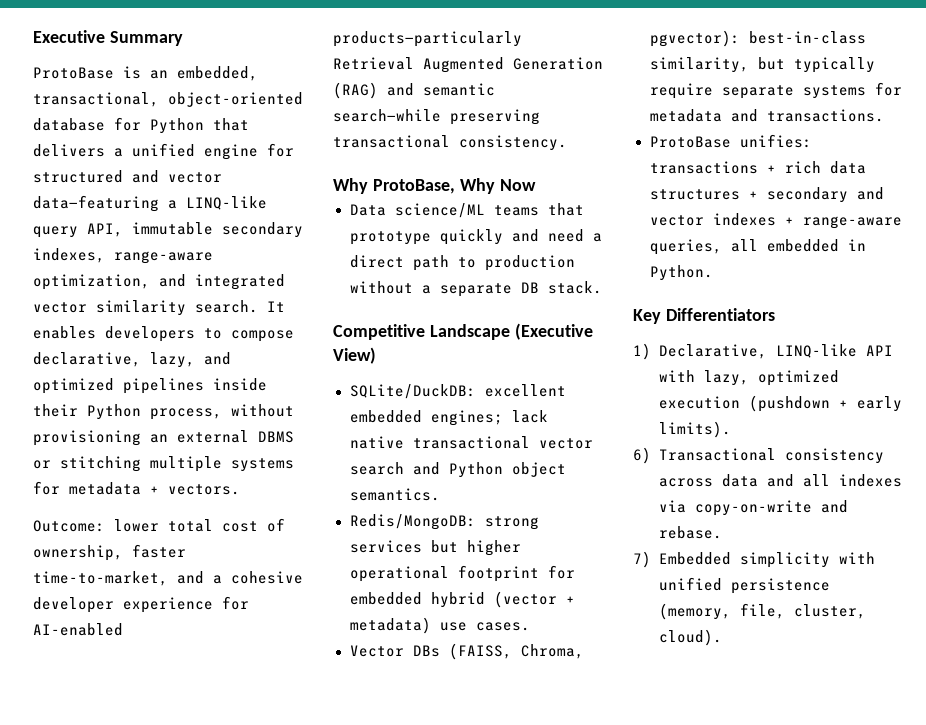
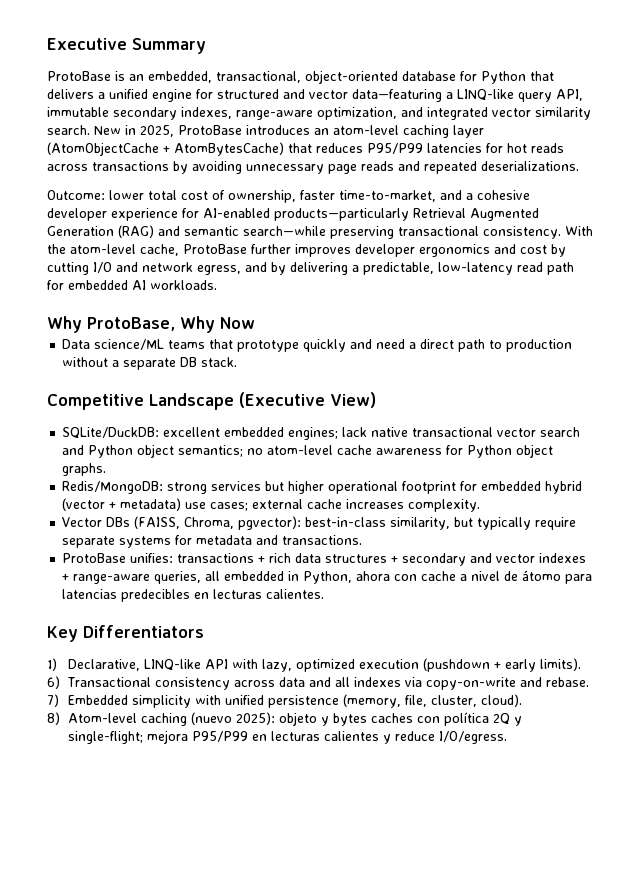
[267,301,285,312] [33,326,294,342] [33,352,231,368] [33,378,267,394] [33,404,294,420] [33,430,294,446] [33,456,294,472] [33,481,240,495] It enables developers to compose declarative, lazy, and optimized pipelines inside their Python process, without provisioning an external DBMS or stitching multiple systems for metadata + vectors. -> [94,125,484,138] [47,142,564,156] [47,161,579,174] New in 2025, ProtoBase introduces an atom-level caching layer (AtomObjectCache + AtomBytesCache) that reduces P95/P99 latencies for hot reads across transactions by avoiding unnecessary page reads and repeated deserializations.
(567, 143) none -> [565,226,593,236] [47,244,566,257] [47,262,574,275] [47,280,217,290] With the atom-level cache, ProtoBase further improves developer ergonomics and cost by cutting I/O and network egress, and by delivering a predictable, low-latency read path for embedded AI workloads.
[349,488,440,501] semantics. -> [178,444,554,458] [62,463,107,476] semantics; no atom-level cache awareness for Python object graphs.
[475,622,530,631] cases. -> [210,499,481,512] cases; external cache increases complexity.
[649,265,713,281] Python. -> [303,570,593,584] [62,589,325,602] Python, ahora con cache a nivel de átomo para latencias predecibles en lecturas calientes.
(722, 637) none -> [47,712,522,726] [67,730,507,744] // 8) Atom-level caching (nuevo 2025): objeto y bytes caches con política 2Q y single-flight; mejora P95/P99 en lecturas calientes y reduce I/O/egress.

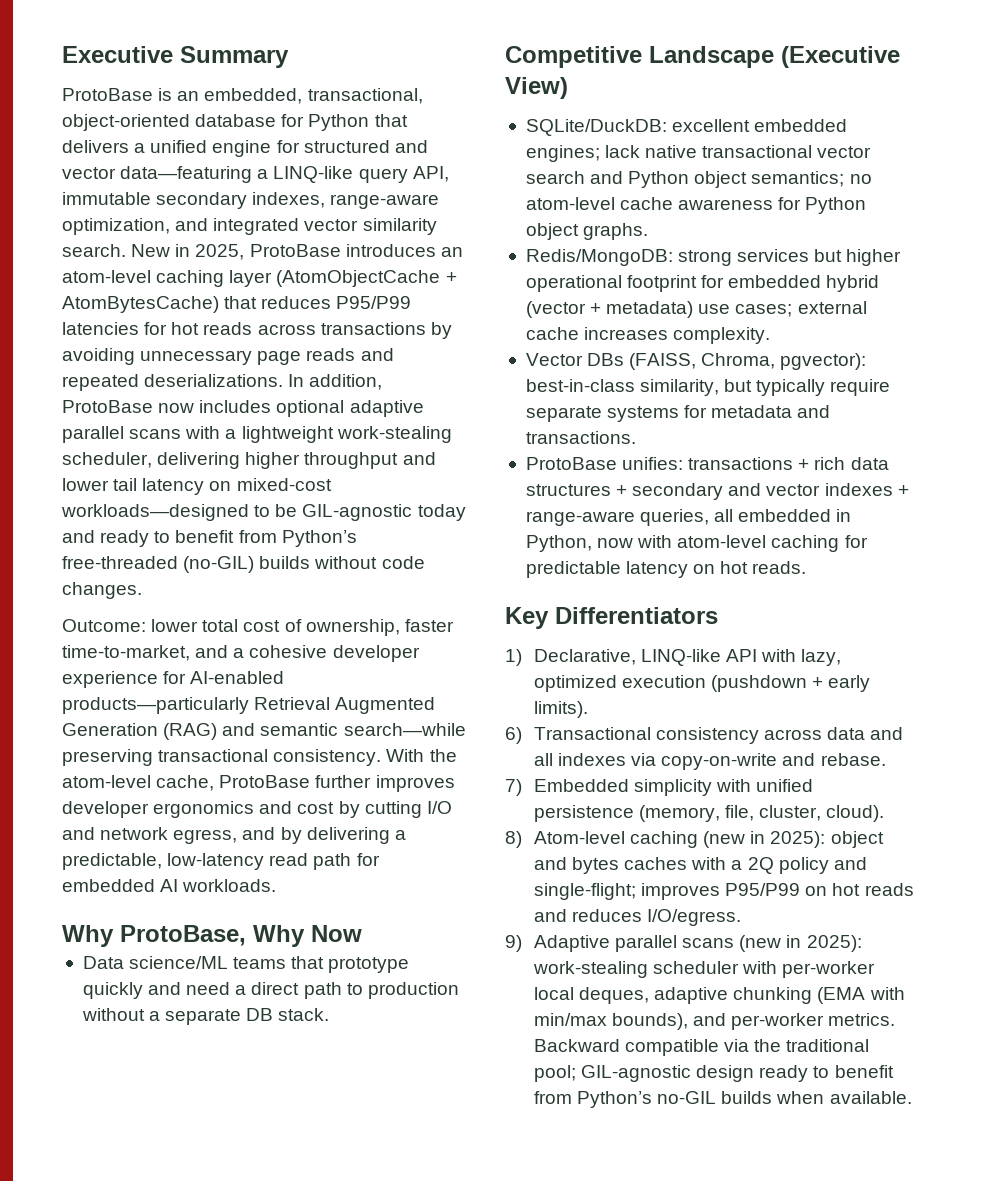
(579, 166) none -> [288,374,383,390] [62,400,424,417] [62,426,452,443] [62,452,436,469] [62,478,332,495] [61,504,466,521] [62,530,357,547] [62,556,425,573] [62,582,142,599] In addition, ProtoBase now includes optional adaptive parallel scans with a lightweight work-stealing scheduler, delivering higher throughput and lower tail latency on mixed-cost workloads—designed to be GIL-agnostic today and ready to benefit from Python’s free-threaded (no-GIL) builds without code changes.
[356,570,593,584] [62,589,325,602] ahora con cache a nivel de átomo para latencias predecibles en lecturas calientes. -> [597,535,868,552] [525,561,807,578] now with atom-level caching for predictable latency on hot reads.
[190,712,522,726] [67,730,507,744] (nuevo 2025): objeto y bytes caches con política 2Q y single-flight; mejora P95/P99 en lecturas calientes y reduce I/O/egress. -> [703,831,884,848] [533,857,867,874] [533,883,914,900] [533,909,742,926] [505,935,862,952] [532,961,876,978] [533,987,905,1004] [533,1013,896,1030] [533,1039,870,1056] [533,1065,894,1082] [533,1091,912,1108] (new in 2025): object and bytes caches with a 2Q policy and single-flight; improves P95/P99 on hot reads and reduces I/O/egress. // 9) Adaptive parallel scans (new in 2025): work-stealing scheduler with per-worker local deques, adaptive chunking (EMA with min/max bounds), and per-worker metrics. Backward compatible via the traditional pool; GIL-agnostic design ready to benefit from Python’s no-GIL builds when available.

